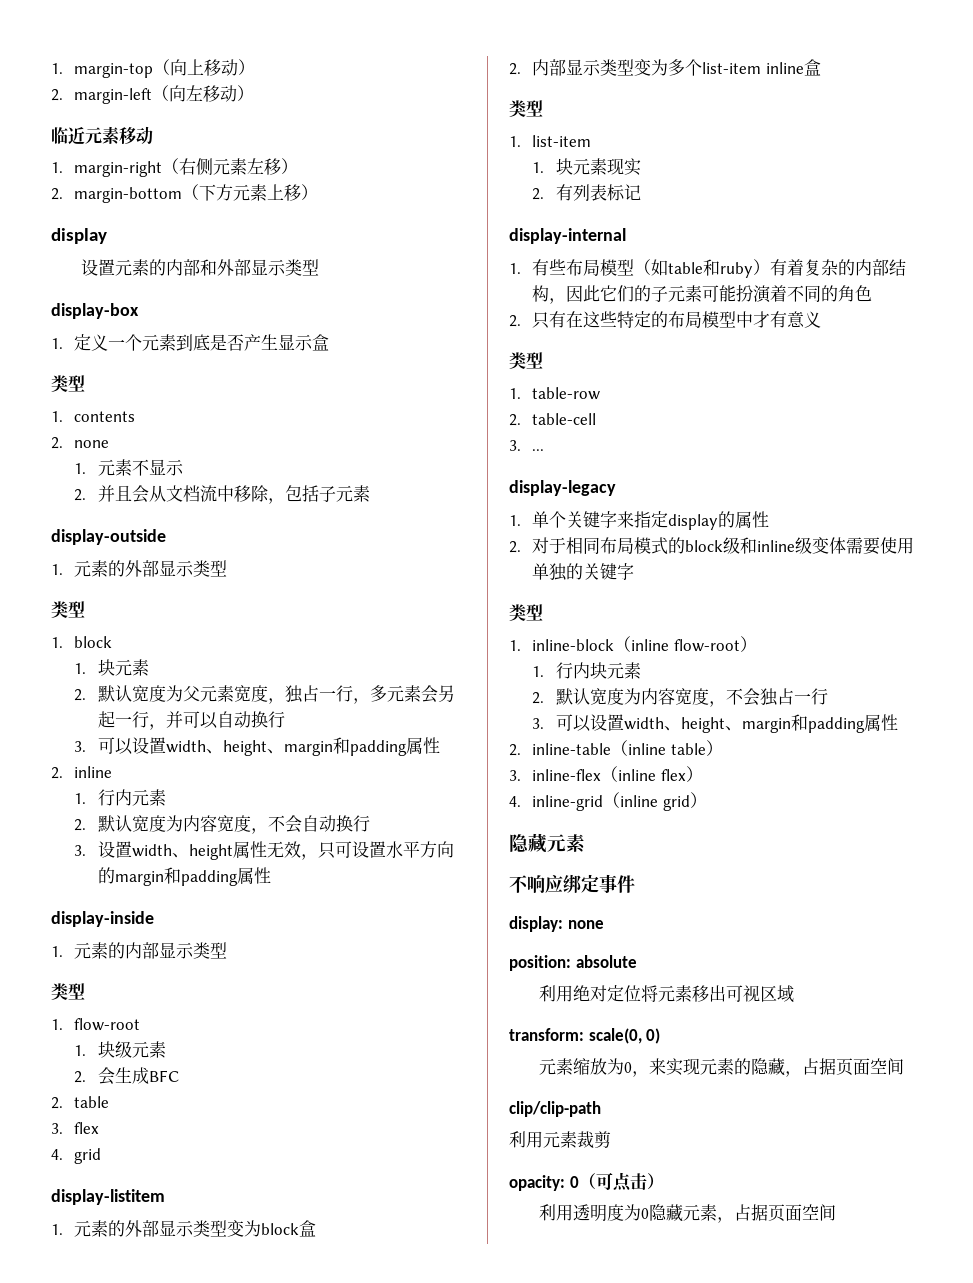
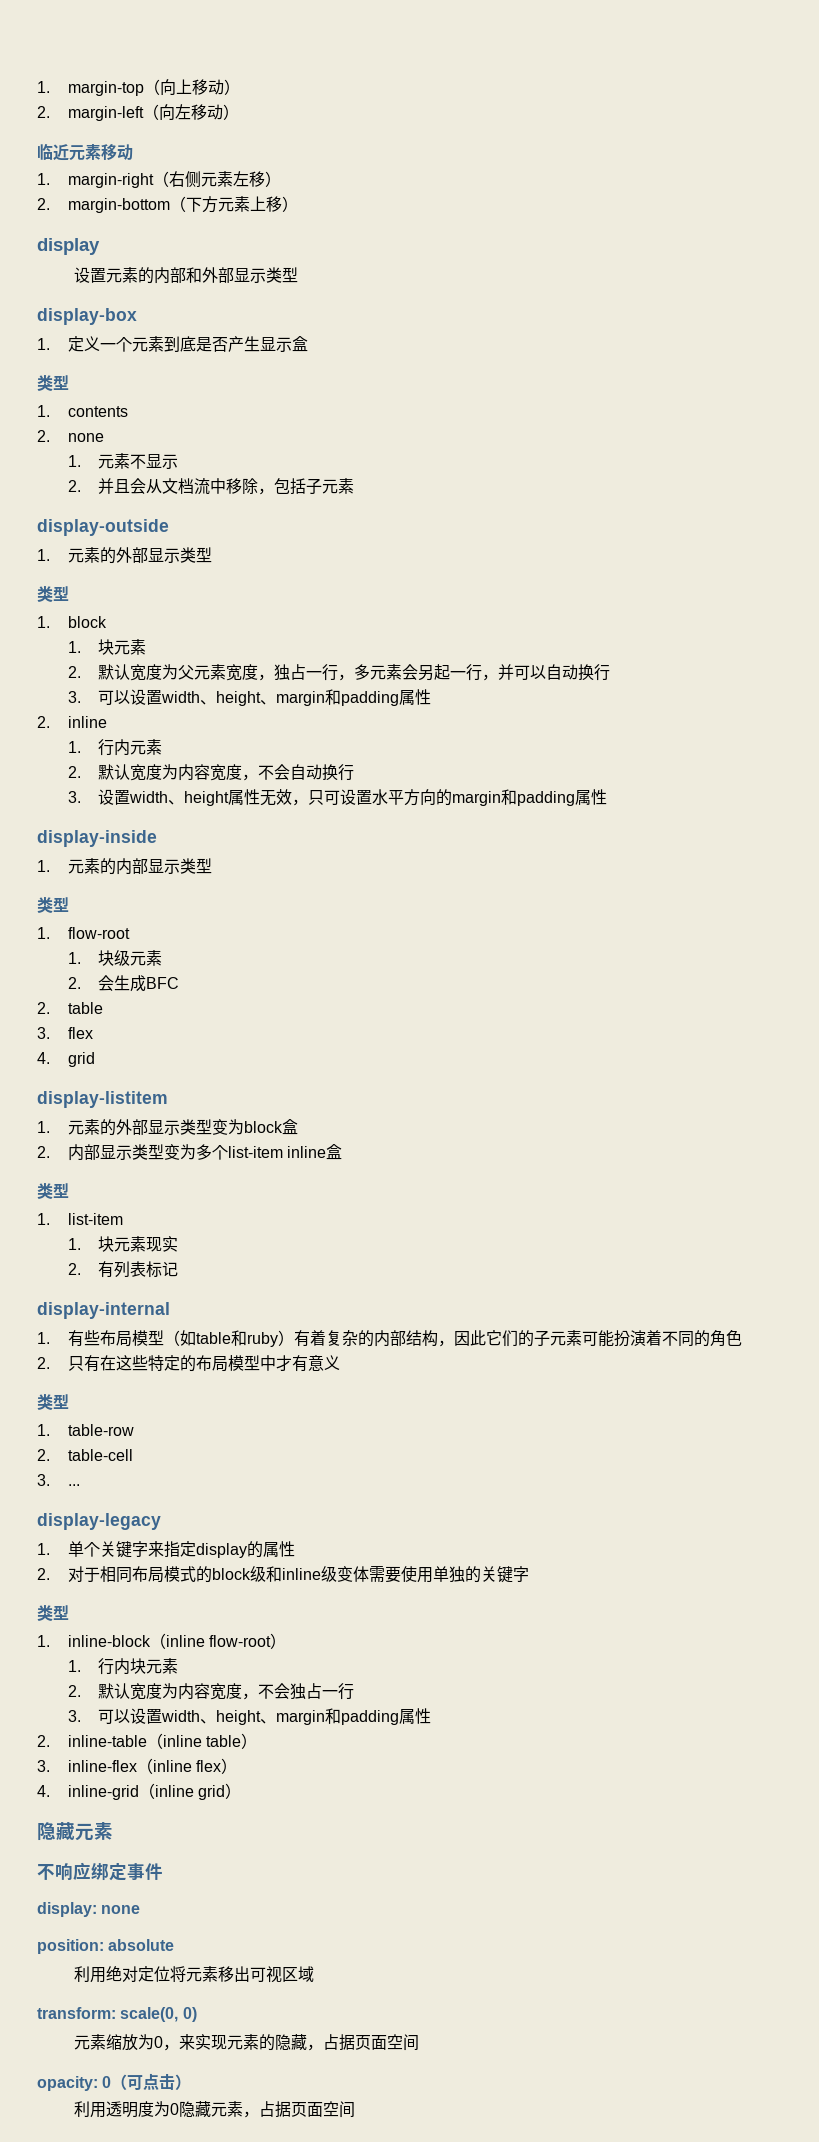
[509,1101,601,1117] [509,1131,611,1149] // clip/clip-path // 利用元素裁剪 -> (419, 2042) none

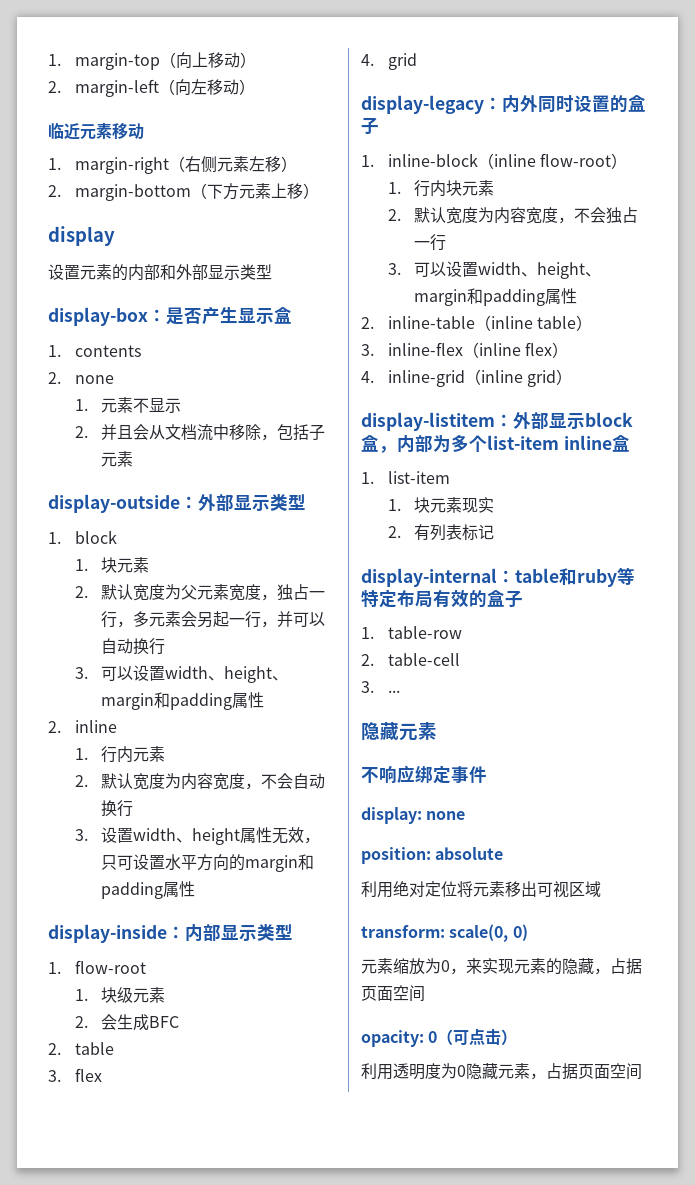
[37,336,196,352] // 1.定义一个元素到底 -> [148,309,166,322] ：
[37,375,69,391] // 类型 -> (292, 315) none
[37,547,212,564] [37,586,69,602] // 1.元素的外部显示类型 // 类型 -> [180,494,306,512] ：外部显示类型
[37,858,212,875] [37,897,69,913] // 1.元素的内部显示类型 // 类型 -> [167,924,293,942] ：内部显示类型
[37,1091,168,1108] [37,1119,298,1136] [37,1144,343,1161] [37,1183,69,1199] [37,1213,123,1225] [67,1236,179,1252] [67,1261,179,1278] [37,1302,170,1319] [37,1330,742,1347] [37,1355,340,1372] [37,1394,69,1410] [37,1424,134,1436] [37,1449,133,1461] [37,1474,80,1486] [37,1513,161,1530] [37,1541,295,1558] [37,1566,529,1583] [37,1605,69,1621] display-listitem // 1.元素的外部显示类型变为block盒 // 2.内部显示类型变为多个list-item inline盒 // 类型 // 1. list-item // 1.块元素现实 // 2.有列表标记 // display-internal // 1.有些布局模型（如table和ruby）有着复杂的内部结构，因此它们的子元素可能扮演着不同的角色 // 2.只有在这些特定的布局模型中才有意义 // 类型 // 1. table-row // 2. table-cell // 3. ... // display-legacy // 1.单个关键字来指定display的属性 // 2.对于相同布局模式的block级和inline级变体需要使用单独的关键字 // 类型 -> [361,95,646,114] [361,117,379,135] display-legacy：内外同时设置的盒子
(242, 1791) none -> [361,412,633,431] [361,434,630,453] [361,471,450,484] [387,497,495,513] [387,524,495,541] [361,567,635,587] [361,589,523,608] [361,626,462,639] [361,653,460,666] [361,681,400,693] // display-listitem：外部显示block盒，内部为多个list-item inline盒 // 1. list-item // 1.块元素现实 // 2.有列表标记 // display-internal：table和ruby等特定布局有效的盒子 // 1. table-row // 2. table-cell // 3. ...

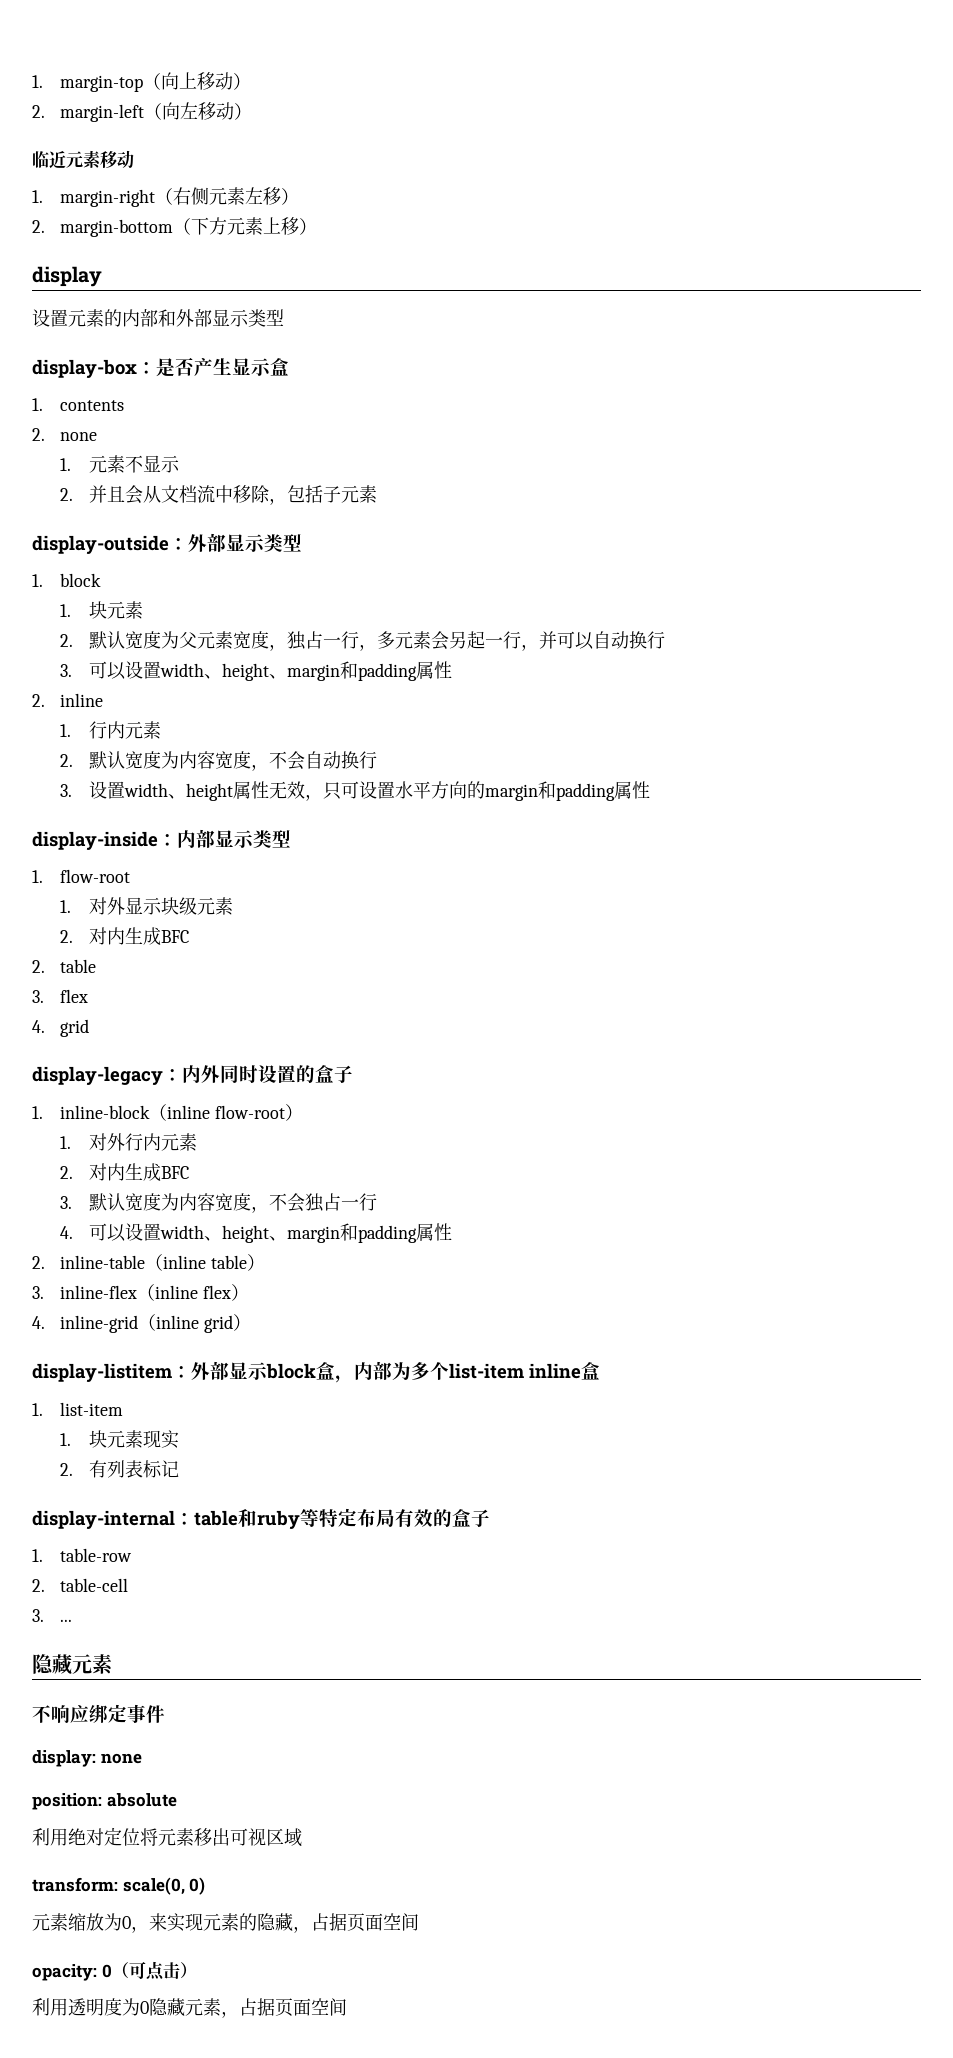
(88, 995) none -> [88,897,162,915] 对外显示
[101,1014,118,1030] 会 -> [88,927,125,945] 对内
[414,180,495,197] [387,209,401,221] 行内块元素 // 2. -> [88,1133,197,1151] [60,1163,189,1181] [60,1196,73,1209] 对外行内元素 // 2.对内生成BFC // 3.
[387,263,401,275] 3. -> [60,1226,74,1239] 4.

